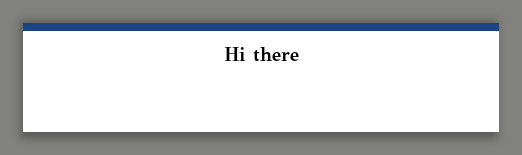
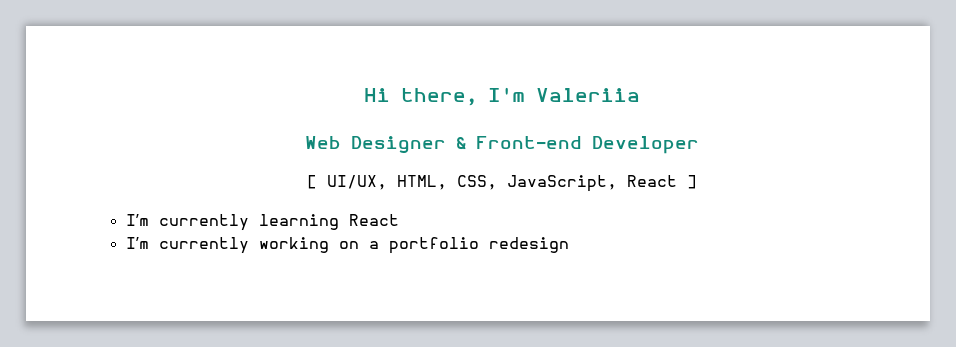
[252,47,299,62] there -> [400,87,640,106] [304,136,699,154] [306,175,697,192] [125,214,399,231] [125,237,569,254] there, I'm Valeriia // Web Designer & Front-end Developer // [ UI/UX, HTML, CSS, JavaScript, React ] // I’m currently learning React // I’m currently working on a portfolio redesign

